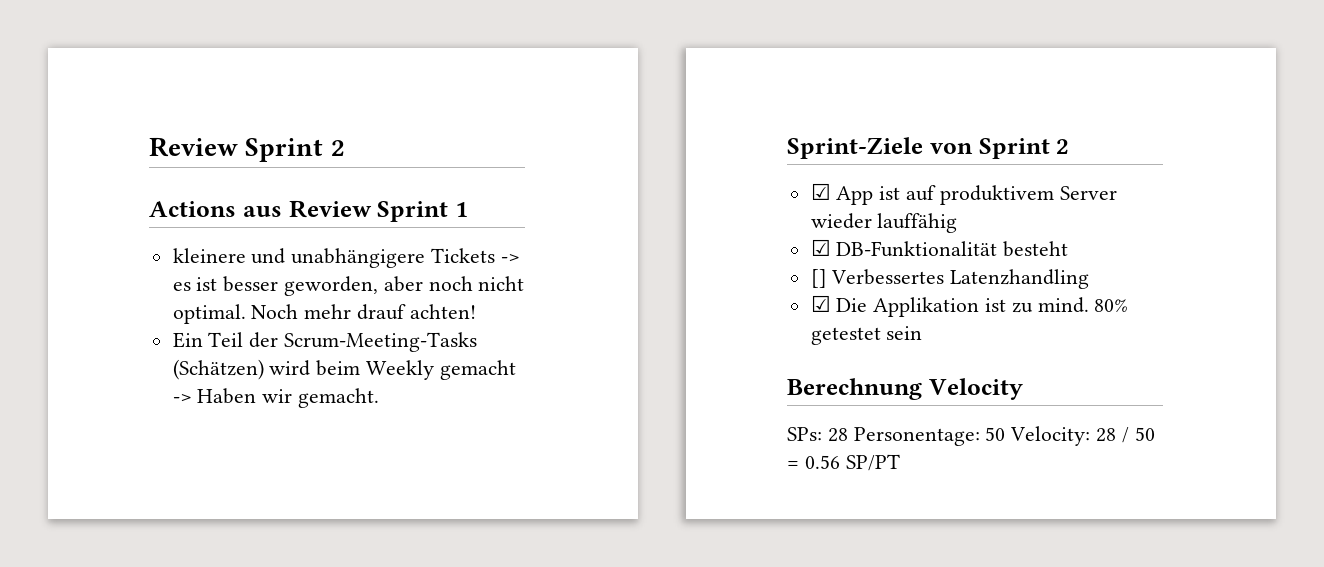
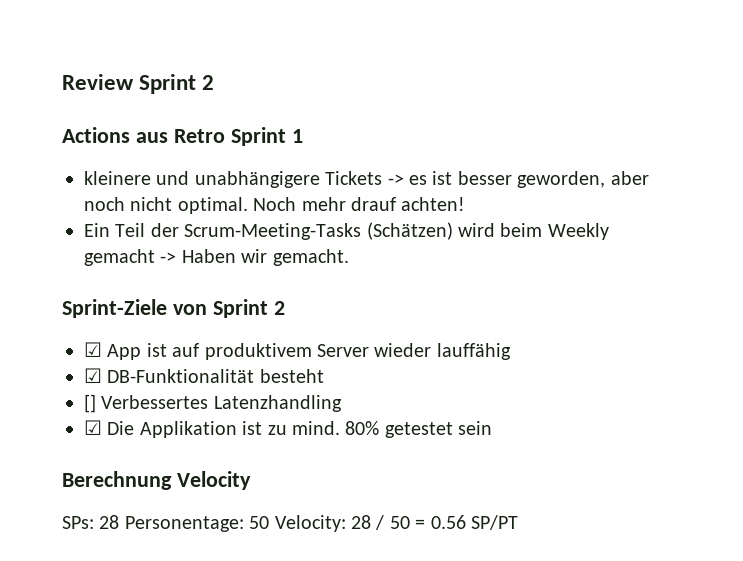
[288,200,372,218] Review -> [173,129,225,143] Retro

